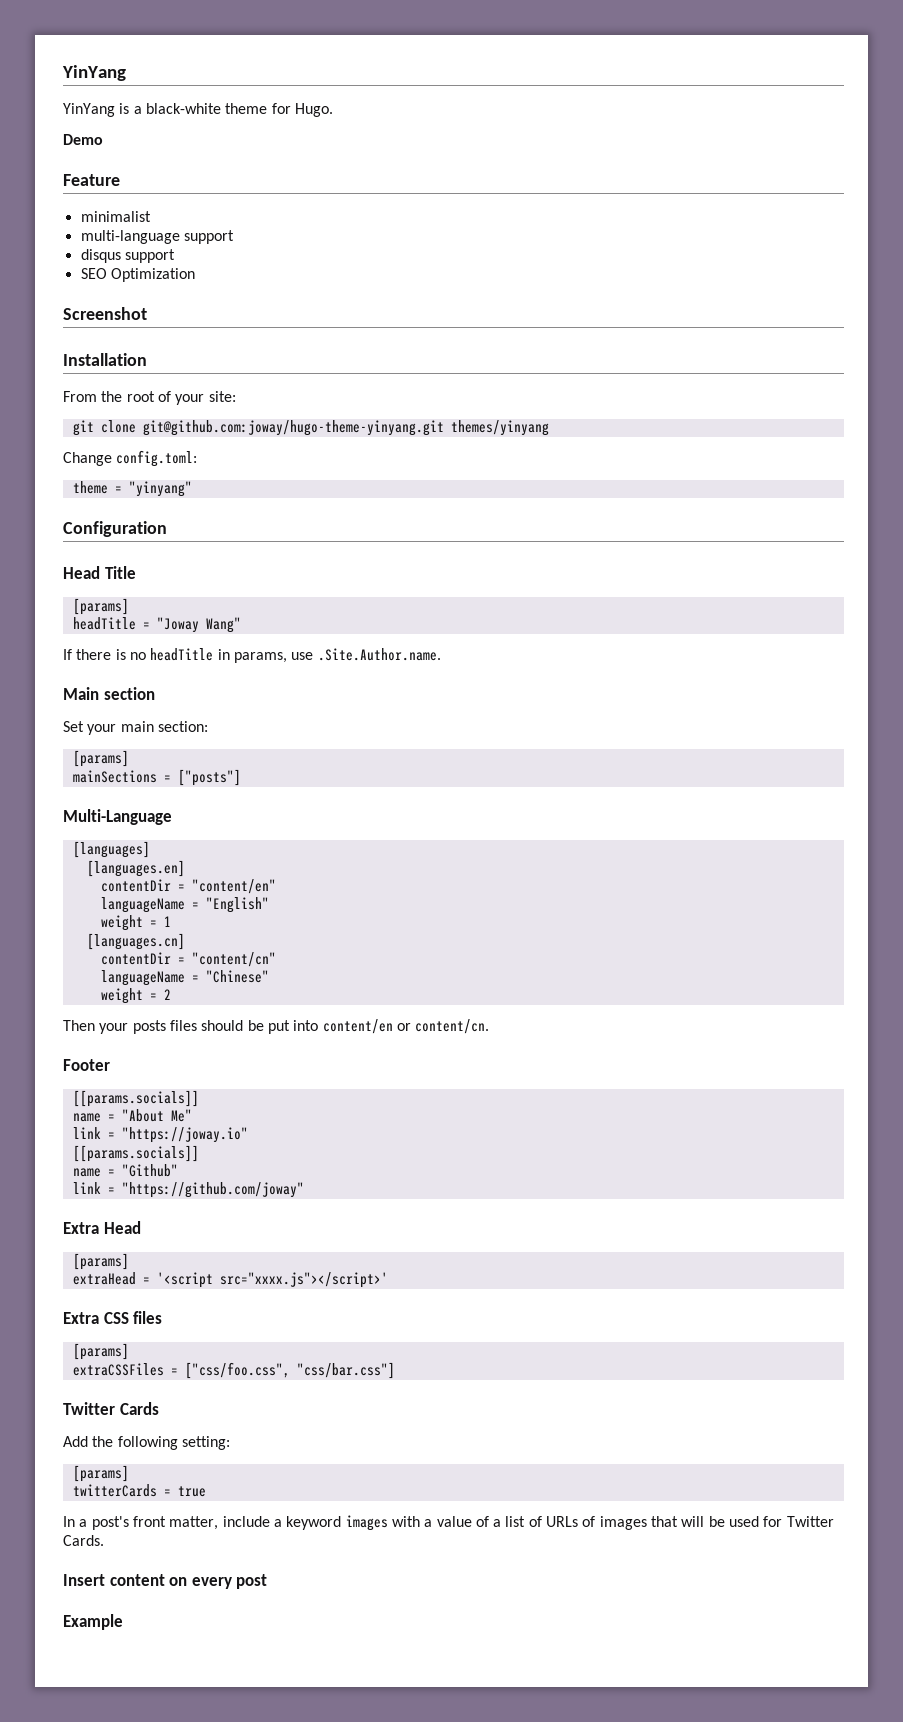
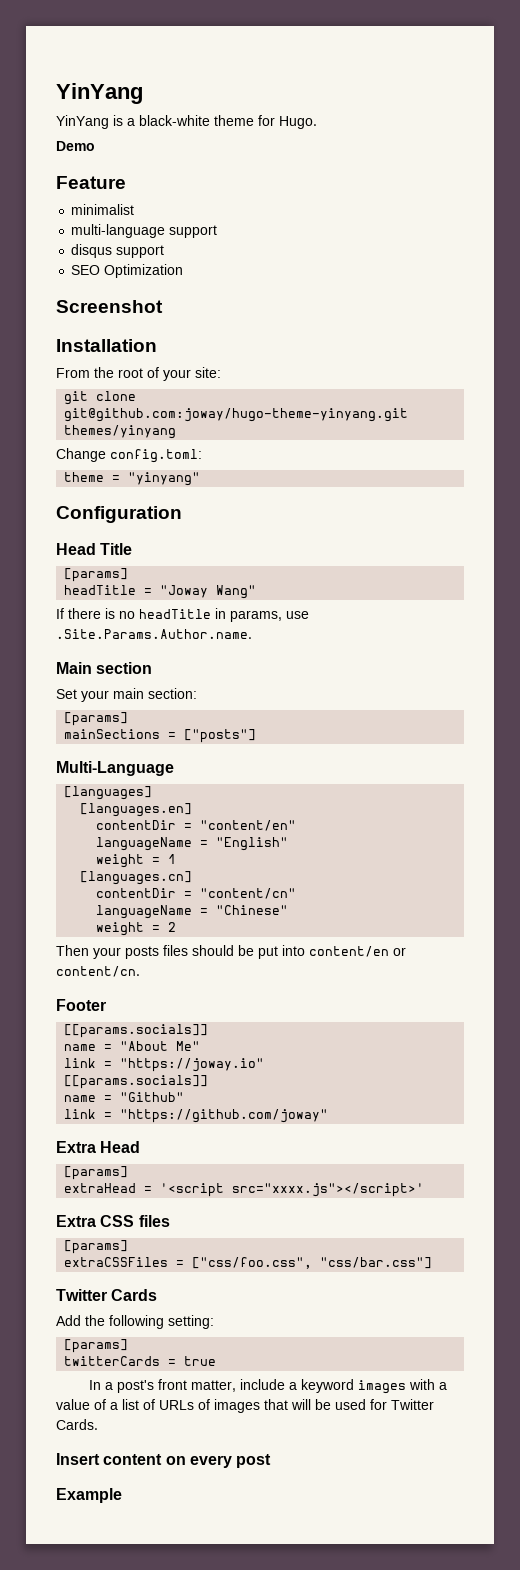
[317,648,441,661] .Site.Author.name. -> [56,629,252,639] .Site.Params.Author.name.

